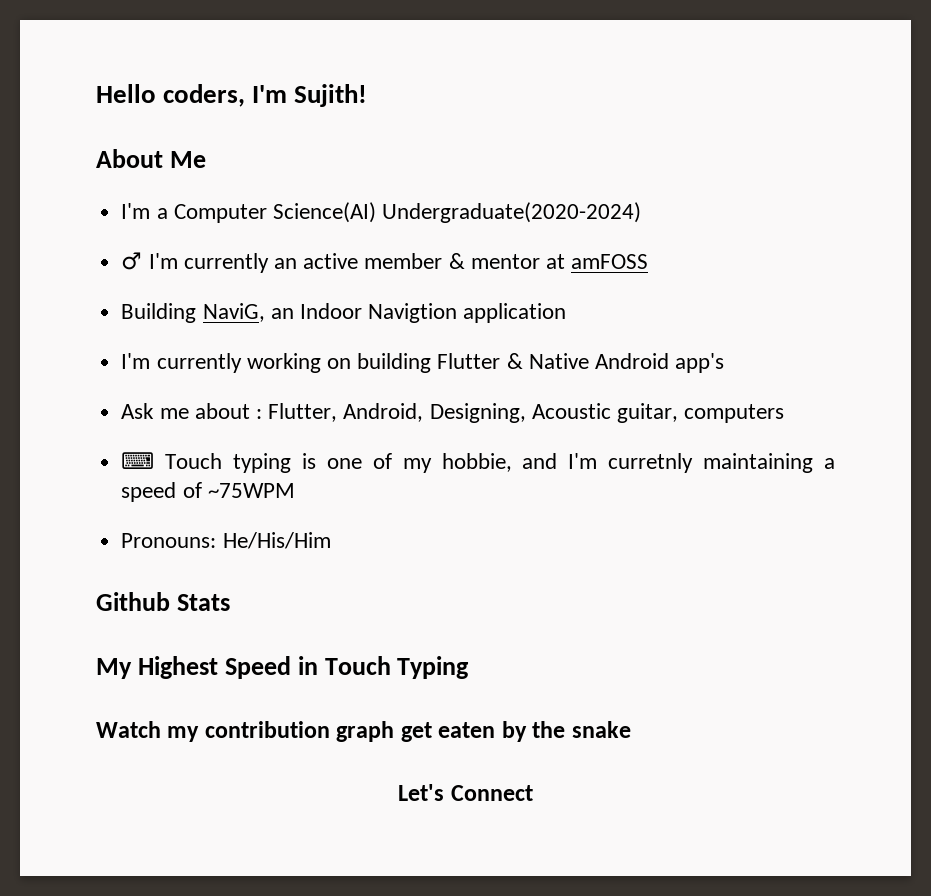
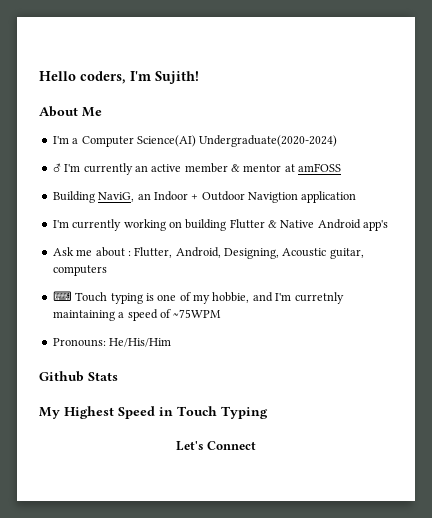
(362, 311) none -> [191,191,245,201] + Outdoor
[96,721,631,742] // Watch my contribution graph get eaten by the snake -> (268, 412) none

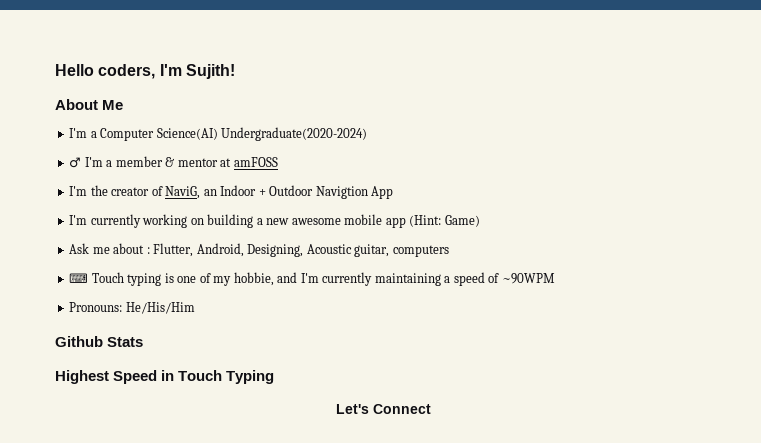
[83,163,182,175] currently an active -> [106,160,113,167] a
[52,191,95,203] Building -> [69,185,163,196] I'm the creator of
[301,191,357,203] application -> [371,186,394,199] App
[229,219,389,231] Flutter & Native Android app's -> [256,214,480,228] a new awesome mobile app (Hint: Game)
[294,292,344,304] curretnly -> [322,272,373,286] currently
[173,309,222,318] ~75WPM -> [501,273,555,284] ~90WPM
[39,407,60,419] My -> (144, 342) none

